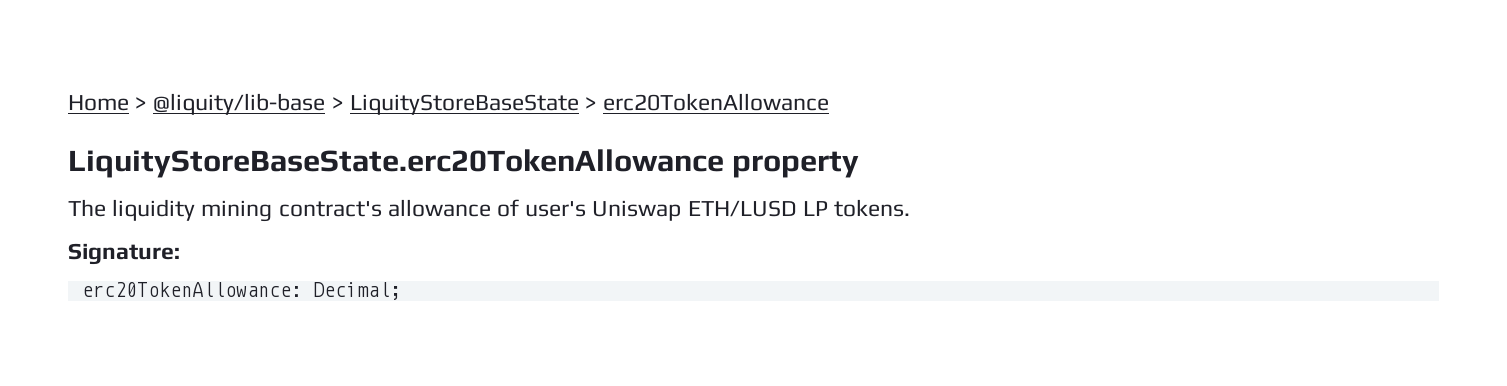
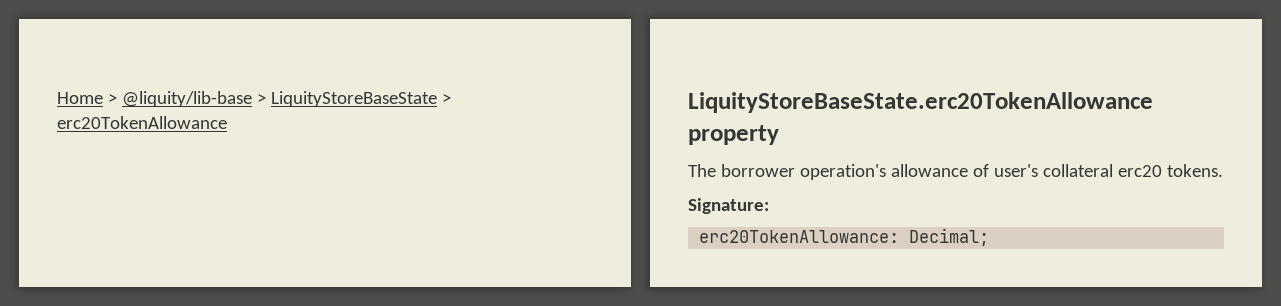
[112,199,828,222] liquidity mining contract's allowance of user's Uniswap ETH/LUSD LP -> [720,164,1162,180] borrower operation's allowance of user's collateral erc20

